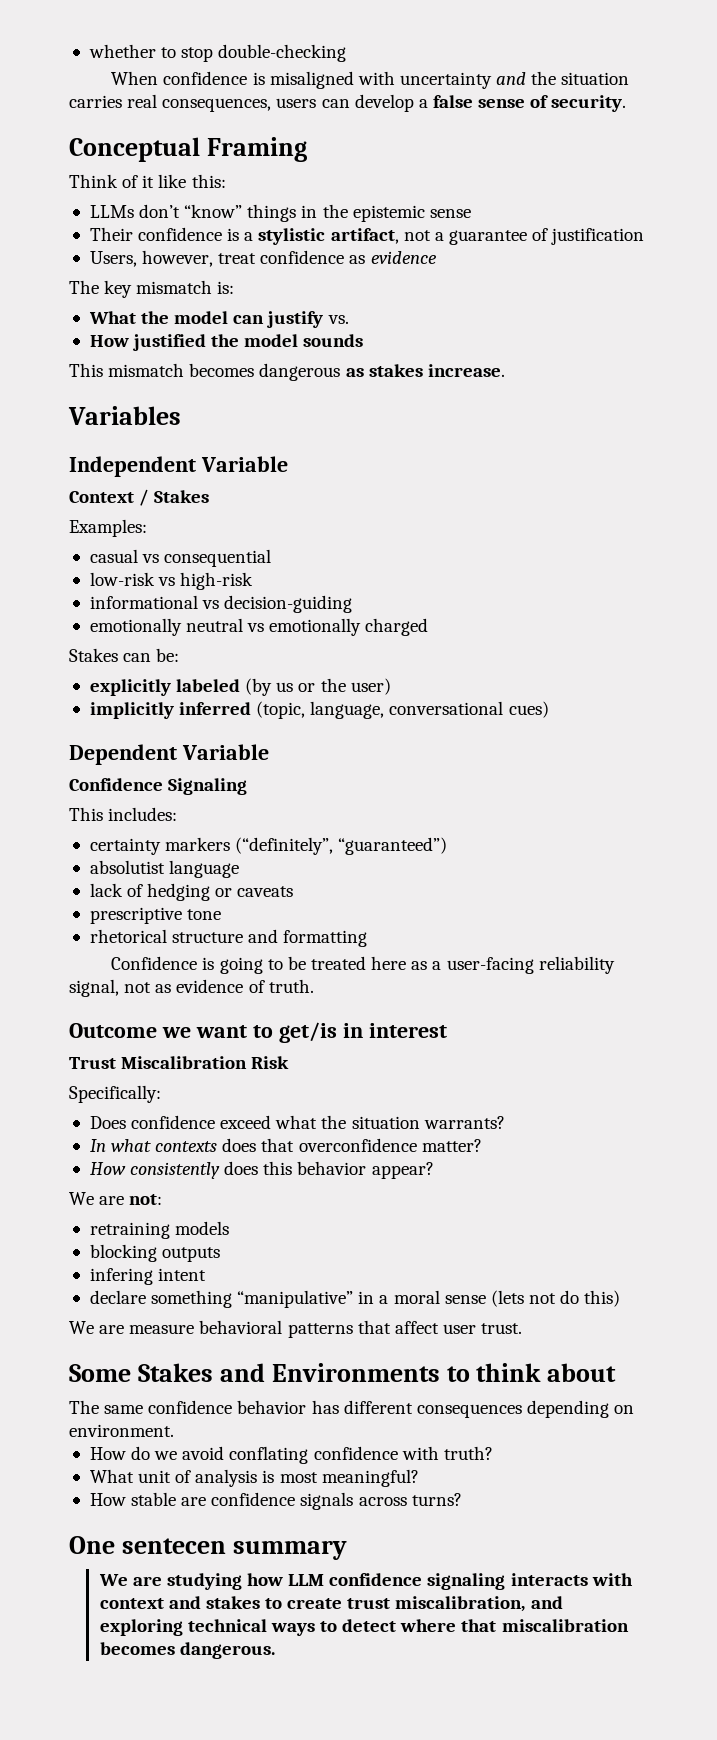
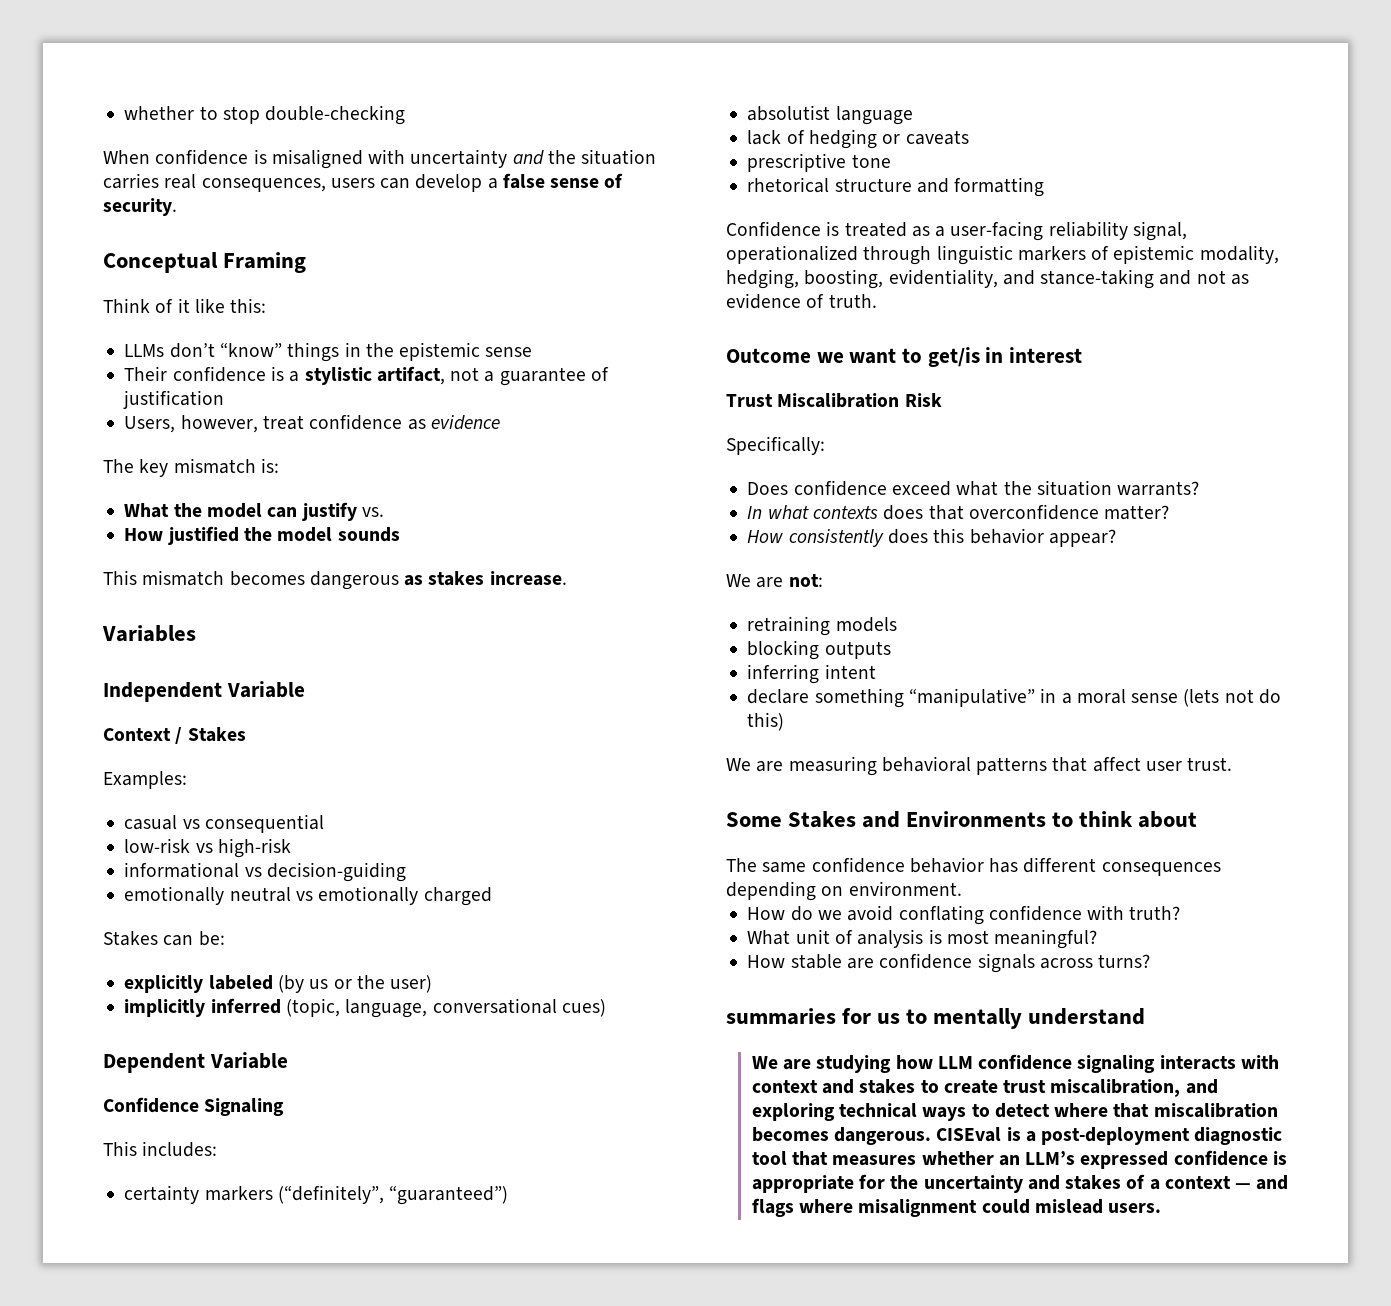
[219,956,407,974] going to be treated here -> [844,222,907,237] treated
(119, 988) none -> [726,245,1279,265] [726,269,1192,289] operationalized through linguistic markers of epistemic modality, hedging, boosting, evidentiality, and stance-taking and
[89,1268,153,1285] infering -> [747,664,820,684] inferring
[129,1324,195,1334] measure -> [788,756,877,776] measuring
[69,1536,347,1560] One sentecen summary -> [726,1008,1146,1029] summaries for us to mentally understand
(275, 1650) none -> [936,1127,1283,1145] [751,1150,1287,1169] [751,1174,1289,1193] [751,1198,1162,1217] CISEval is a post-deployment diagnostic tool that measures whether an LLM’s expressed confidence is appropriate for the uncertainty and stakes of a context — and flags where misalignment could mislead users.

